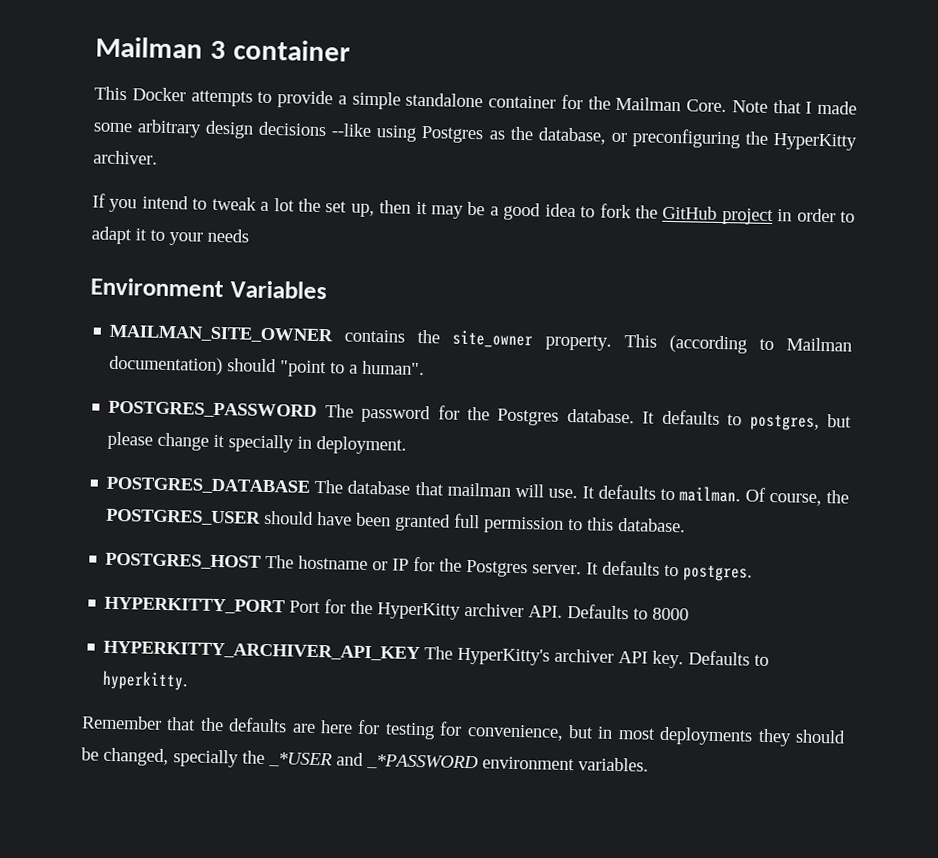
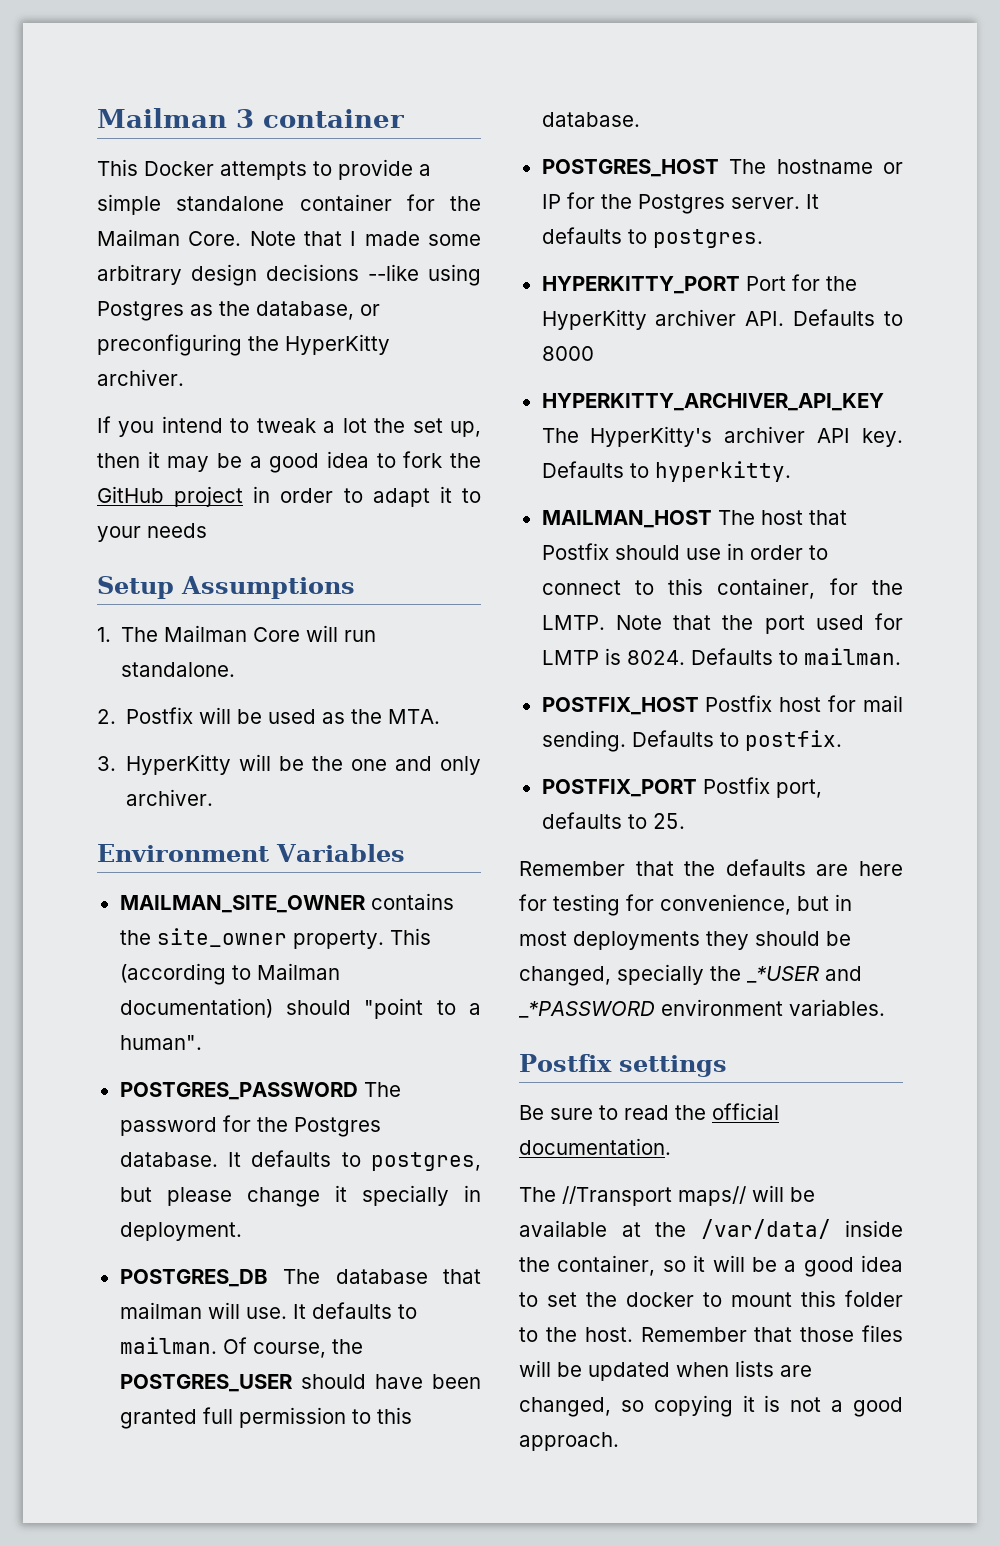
(249, 235) none -> [97,576,355,599] [97,625,377,642] [121,662,236,677] [97,707,441,724] [97,754,481,775] [126,789,214,806] // Setup Assumptions // 1. The Mailman Core will run standalone. // 2. Postfix will be used as the MTA. // 3. HyperKitty will be the one and only archiver.
[106,476,311,495] POSTGRES_DATABASE -> [119,1269,268,1287] POSTGRES_DB
(190, 680) none -> [541,510,847,528] [541,543,828,560] [541,578,903,599] [541,613,903,634] [541,648,901,665] [541,695,903,715] [541,730,842,752] [541,777,822,798] [541,812,685,829] // MAILMAN_HOST The host that Postfix should use in order to connect to this container, for the LMTP. Note that the port used for LMTP is 8024. Defaults to mailman. // POSTFIX_HOST Postfix host for mail sending. Defaults to postfix. // POSTFIX_PORT Postfix port, defaults to 25.
(649, 764) none -> [519,1054,727,1077] [519,1103,779,1120] [519,1138,671,1155] [519,1185,815,1206] [519,1219,903,1239] [519,1255,903,1277] [519,1290,903,1307] [519,1325,903,1342] [519,1360,812,1381] [519,1395,903,1417] [519,1432,619,1451] // Postfix settings // Be sure to read the official documentation. // The //Transport maps// will be available at the /var/data/ inside the container, so it will be a good idea to set the docker to mount this folder to the host. Remember that those files will be updated when lists are changed, so copying it is not a good approach.

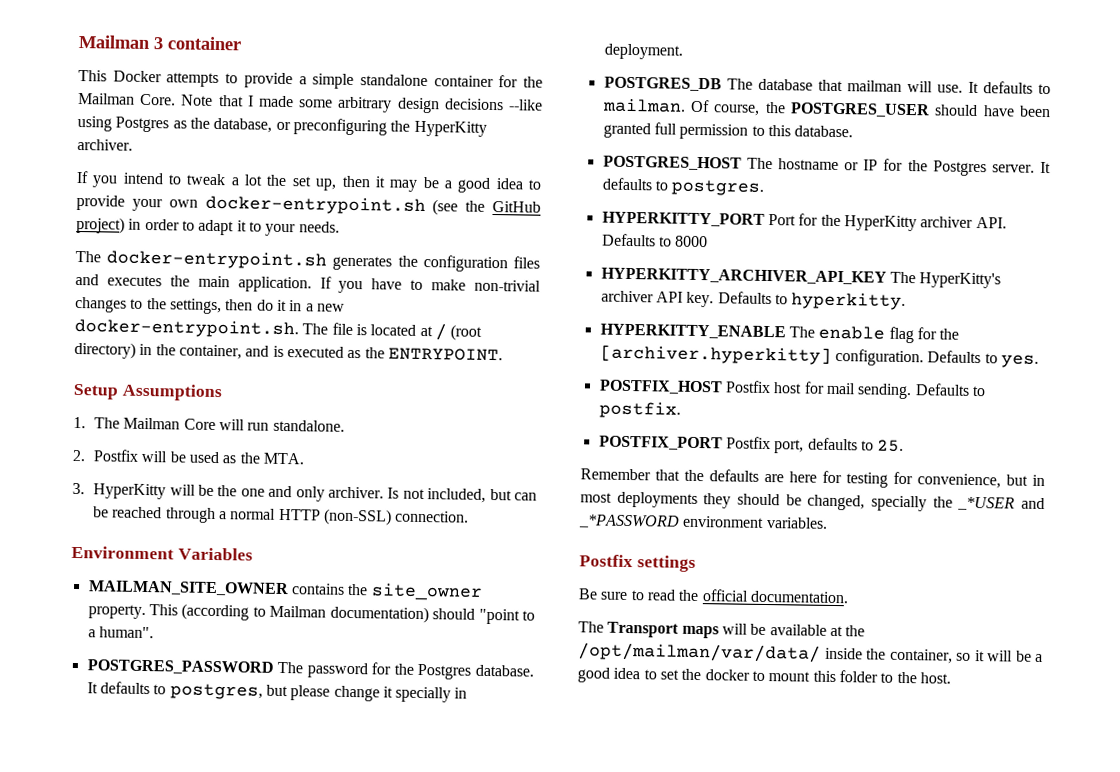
[403,451,443,468] fork -> [76,194,459,216] provide your own docker-entrypoint.sh (see
[174,486,244,507] project -> [76,216,125,234] project)
[147,523,207,538] needs -> [298,221,340,233] [75,250,540,273] [75,273,541,294] [75,296,345,315] [74,318,483,341] [74,341,503,362] needs. // The docker-entrypoint.sh generates the configuration files and executes the main application. If you have to make non-trivial changes to the settings, then do it in a new docker-entrypoint.sh. The file is located at / (root directory) in the container, and is executed as the ENTRYPOINT.
(214, 797) none -> [387,487,537,503] [93,506,470,526] Is not included, but can be reached through a normal HTTP (non-SSL) connection.
[541,510,847,528] [541,543,828,560] [541,578,903,599] [541,613,903,634] [541,648,901,665] MAILMAN_HOST The host that Postfix should use in order to connect to this container, for the LMTP. Note that the port used for LMTP is 8024. Defaults to mailman. -> [599,323,960,344] [599,344,1039,368] HYPERKITTY_ENABLE The enable flag for the [archiver.hyperkitty] configuration. Defaults to yes.
[562,1186,746,1206] //Transport maps// -> [607,621,719,639] Transport maps
[700,1219,831,1239] /var/data/ -> [578,642,821,663] /opt/mailman/var/data/
[640,1325,903,1342] [519,1360,812,1381] [519,1395,903,1417] [519,1432,619,1451] Remember that those files will be updated when lists are changed, so copying it is not a good approach. -> (951, 678) none

